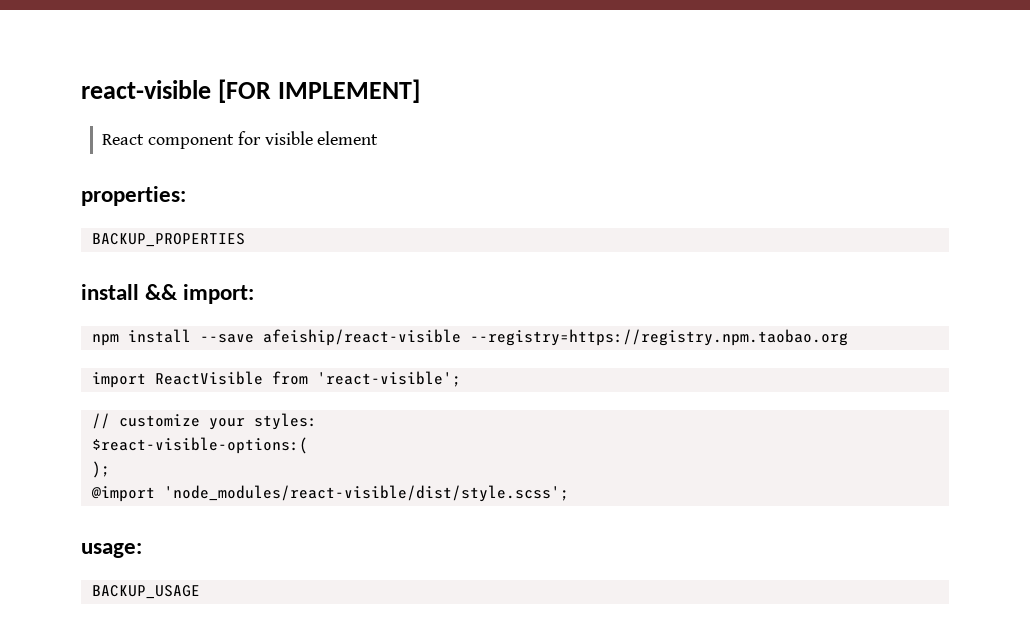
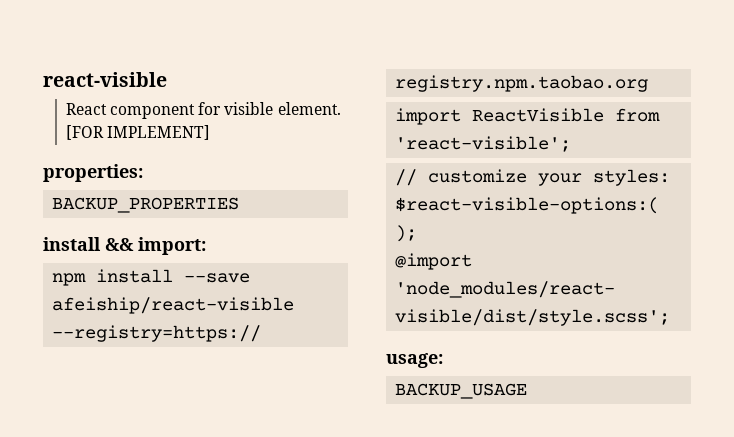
[218,79,421,103] [FOR IMPLEMENT] -> (167, 79) none
[317,131,379,145] element -> [277,102,341,115] [65,125,211,140] element. [FOR IMPLEMENT]

